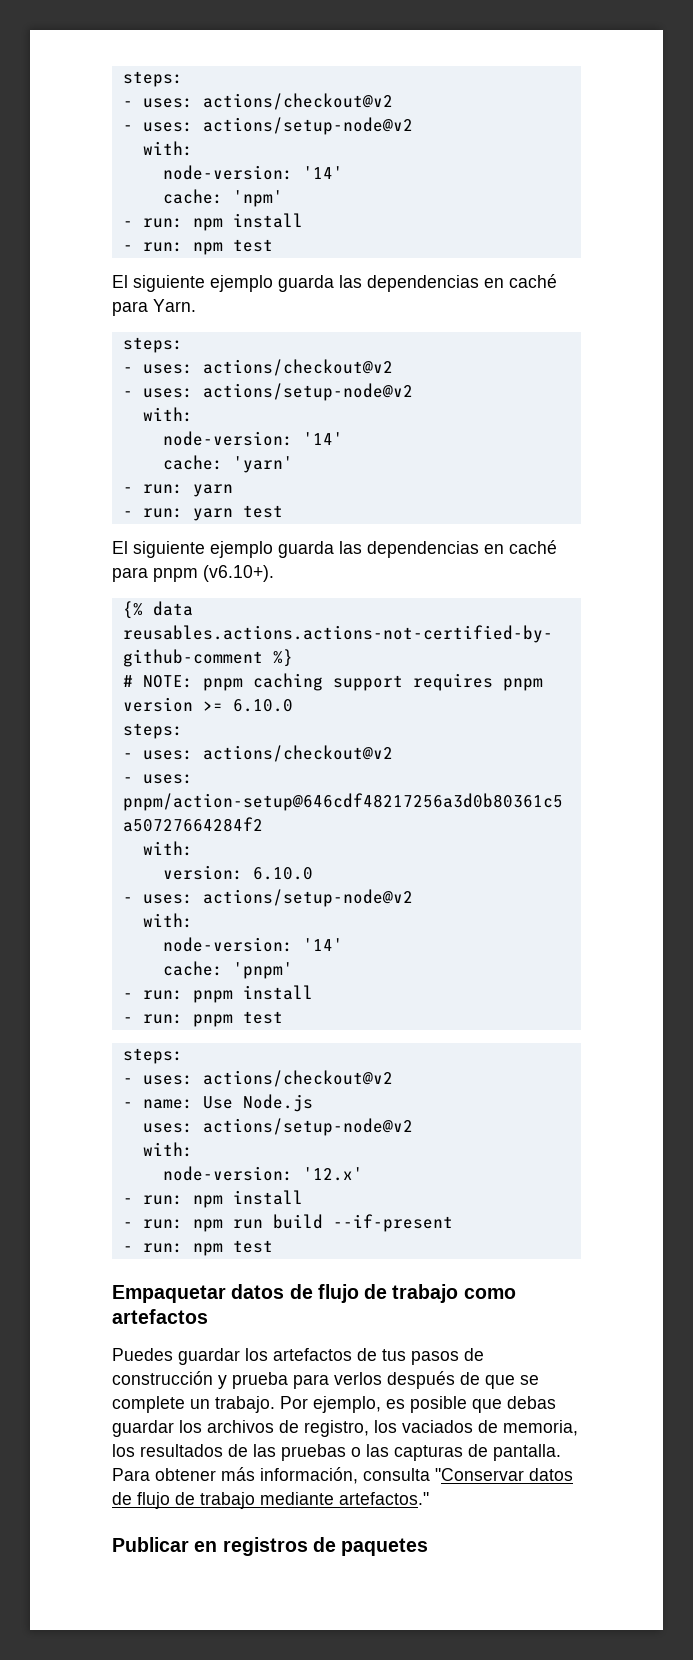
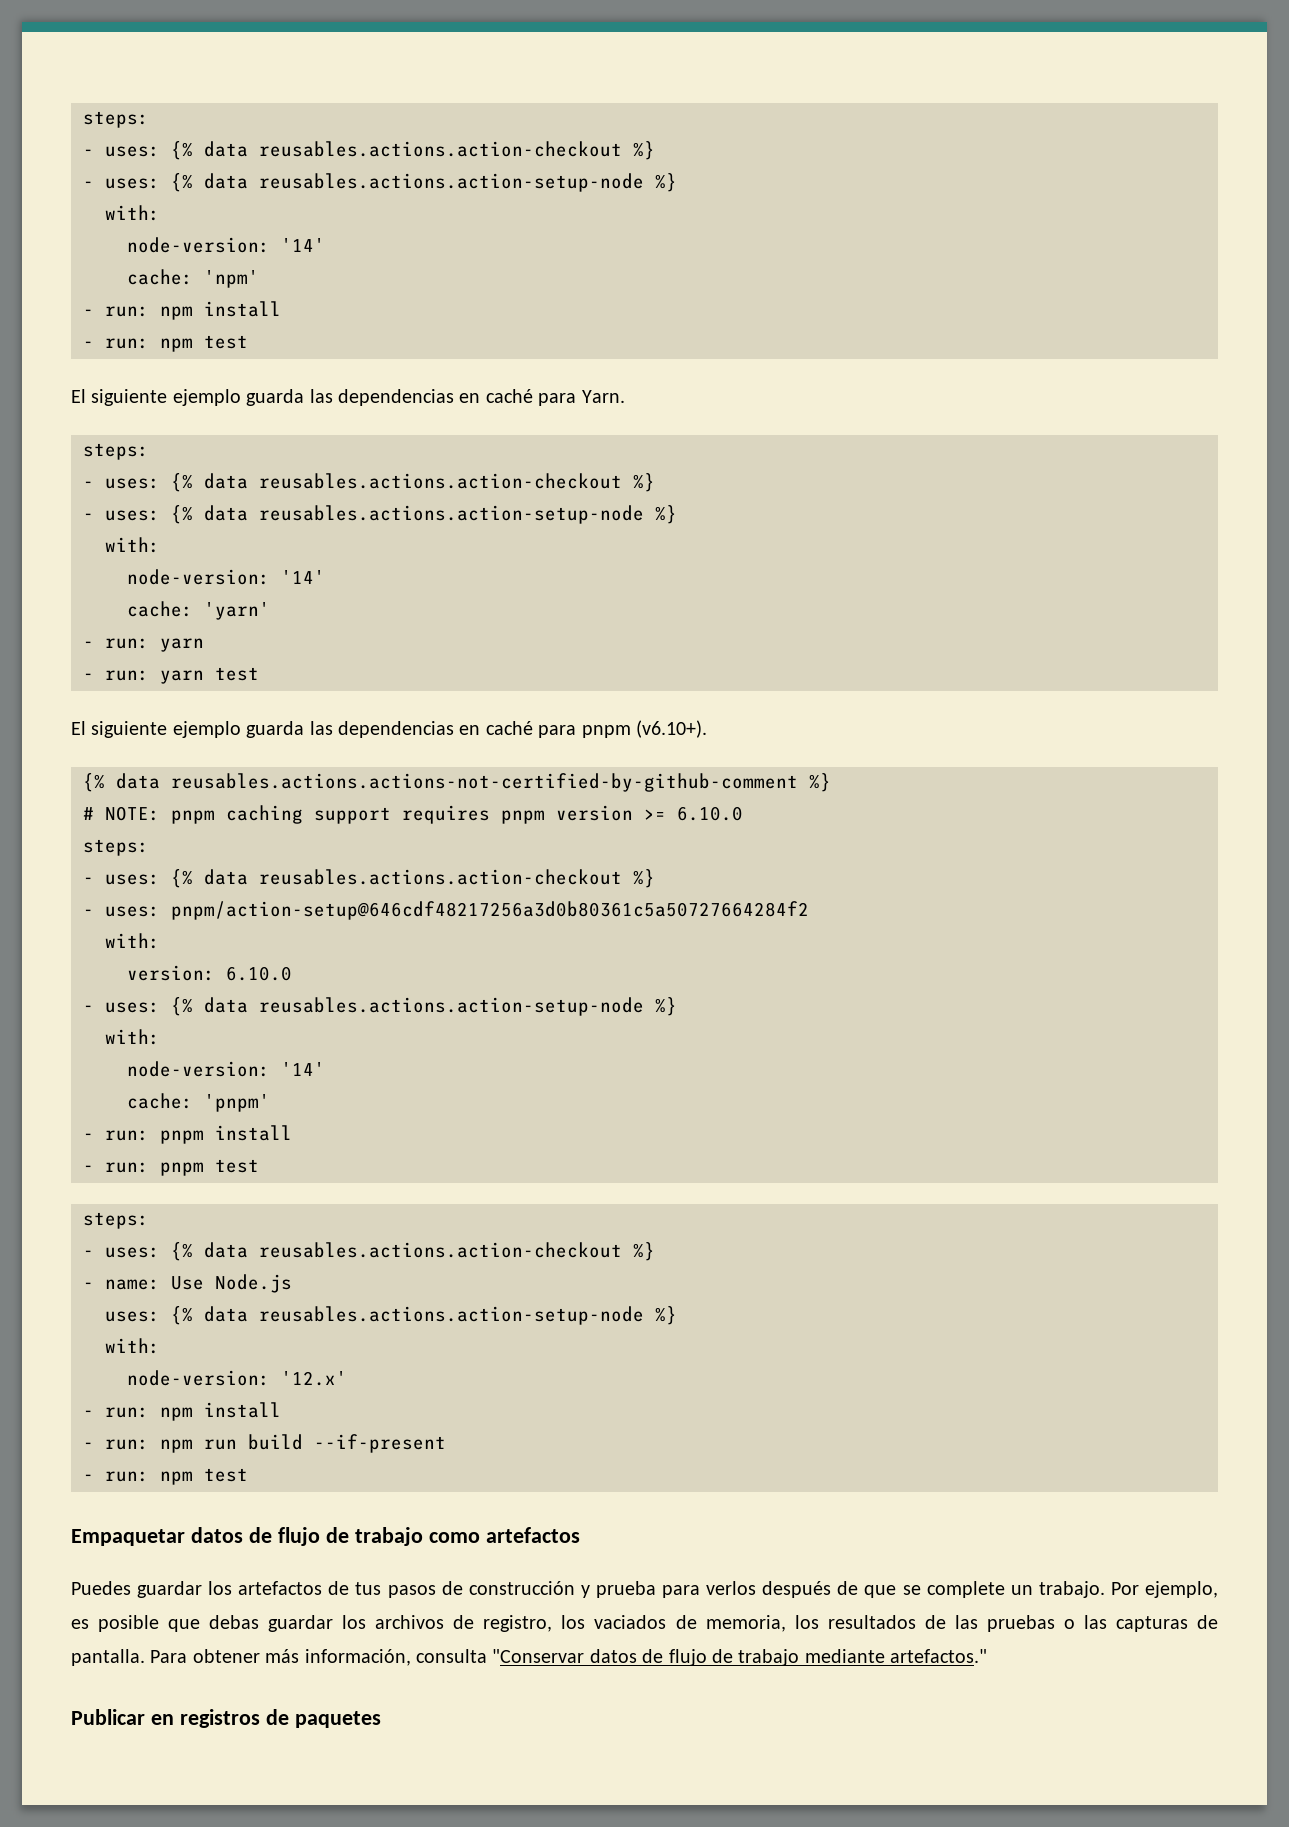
[122,71,183,87] [122,93,393,110] [122,117,413,135] steps: // - uses: actions/checkout@v2 // - uses: actions/setup-node@v2 -> [83,111,149,128] [83,141,655,160] [83,173,677,192] steps: // - uses: {% data reusables.actions.action-checkout %} // - uses: {% data reusables.actions.action-setup-node %}
[202,359,393,376] [122,383,413,401] actions/checkout@v2 // - uses: actions/setup-node@v2 -> [171,473,655,492] [83,505,677,524] {% data reusables.actions.action-checkout %} // - uses: {% data reusables.actions.action-setup-node %}
[202,745,393,762] actions/checkout@v2 -> [171,869,655,888] {% data reusables.actions.action-checkout %}
[202,889,413,907] actions/setup-node@v2 -> [171,997,677,1016] {% data reusables.actions.action-setup-node %}
[202,1070,393,1087] actions/checkout@v2 -> [171,1242,655,1261] {% data reusables.actions.action-checkout %}
[202,1118,413,1136] actions/setup-node@v2 -> [171,1306,677,1325] {% data reusables.actions.action-setup-node %}

